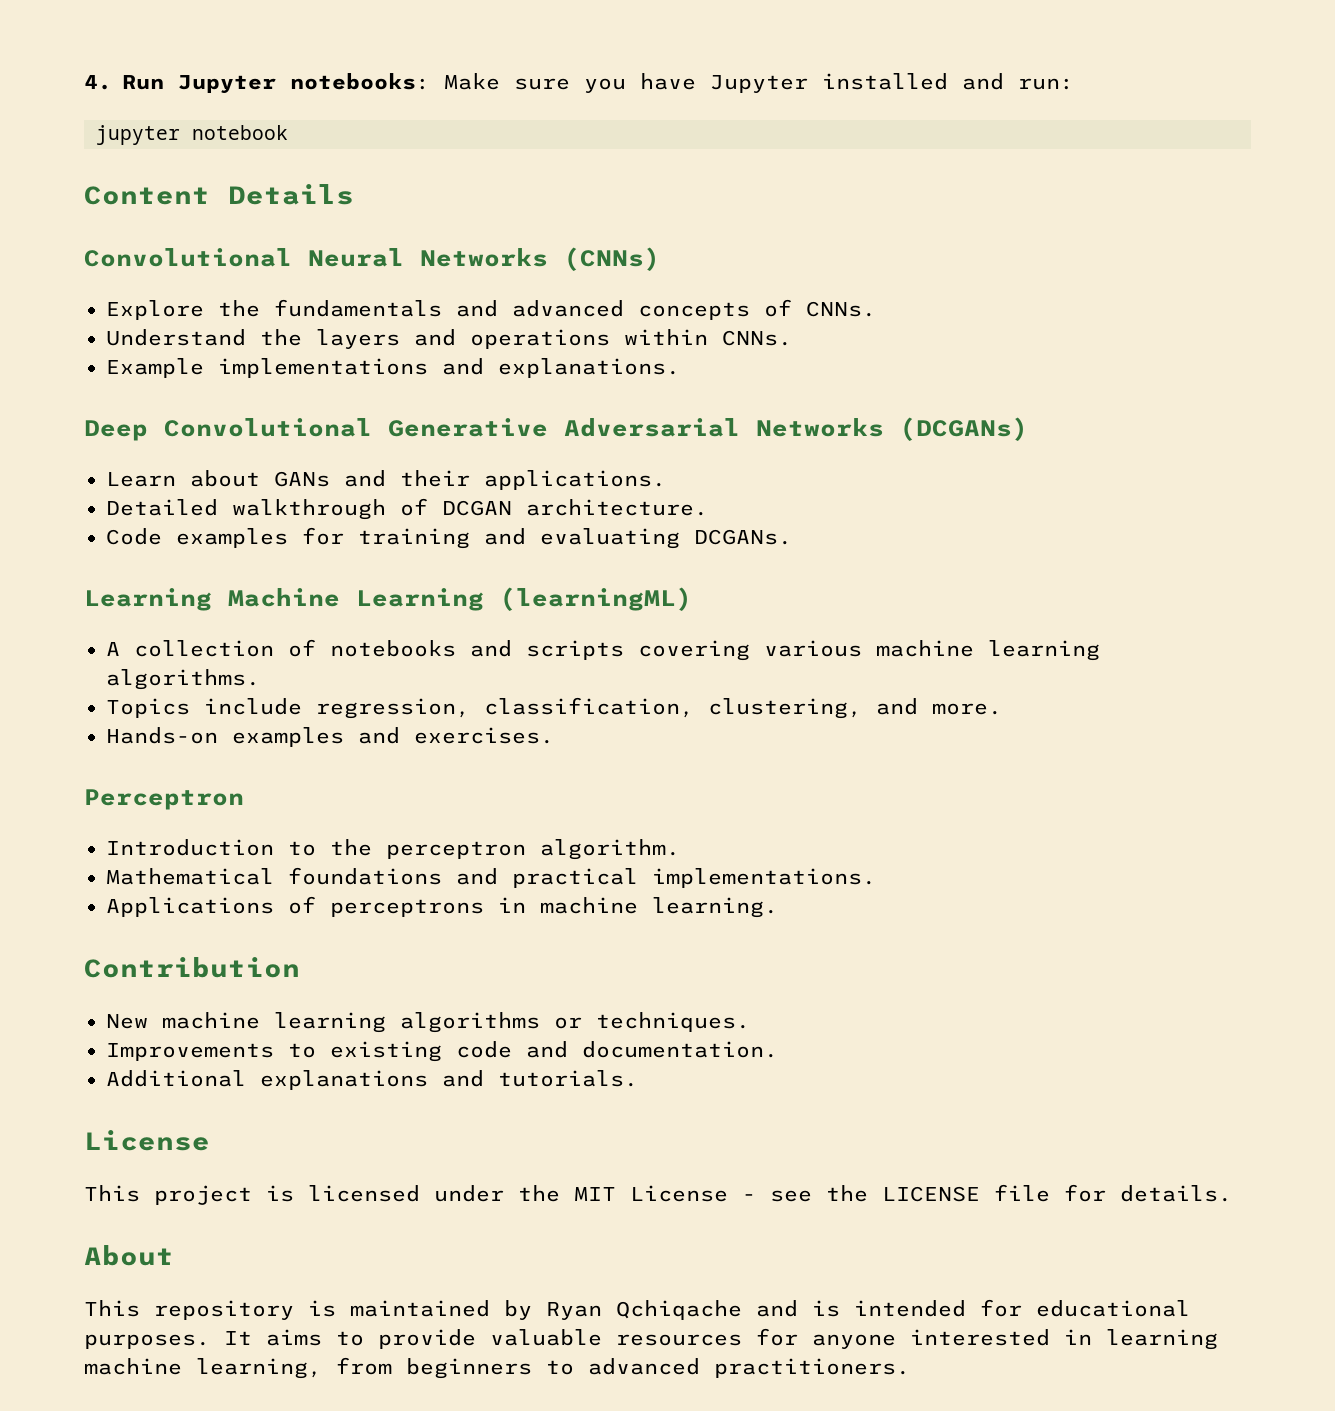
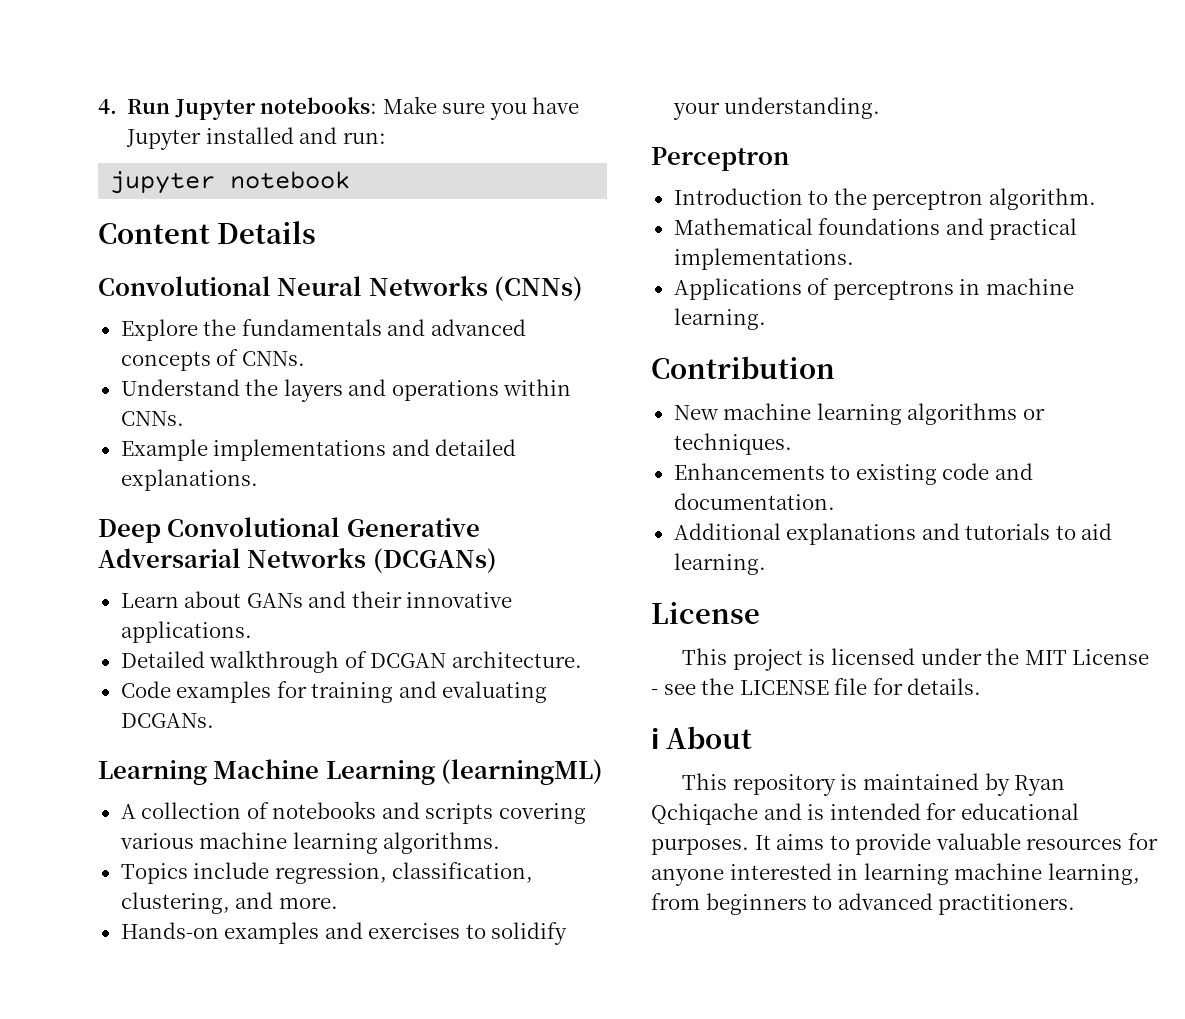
(484, 366) none -> [435,439,517,456] detailed
(470, 478) none -> [406,592,513,608] innovative
[414,727,554,744] exercises. -> [368,922,568,945] [672,97,881,120] exercises to solidify your understanding.
[106,1043,274,1061] Improvements -> [673,463,825,480] Enhancements
[498,1070,638,1087] tutorials. -> [965,523,1113,540] [673,553,766,575] tutorials to aid learning.
(1232, 1193) none -> [651,728,659,749] ℹ

